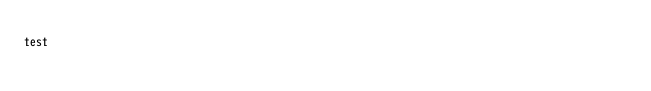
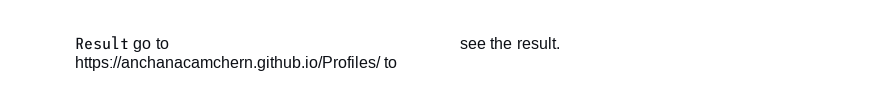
[24,37,48,47] test -> [75,36,169,52] [75,56,398,71] [460,37,560,49] Result go to https://anchanacamchern.github.io/Profiles/ to see the result.

